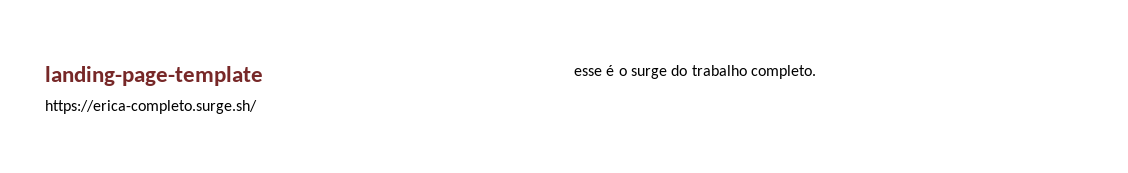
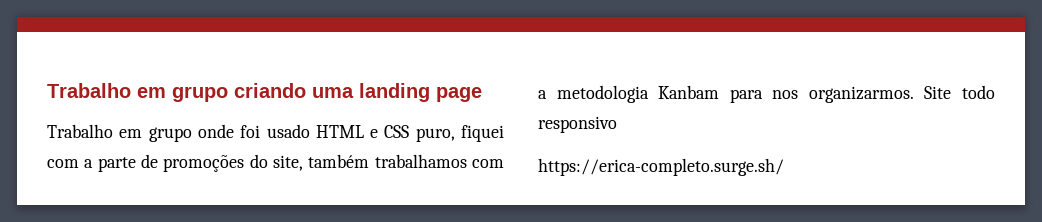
[45,66,263,86] [45,100,257,114] [574,65,816,79] landing-page-template // https://erica-completo.surge.sh/ // esse é o surge do trabalho completo. -> [47,83,482,102] [47,124,505,142] [47,154,504,172] [538,85,995,103] [538,116,617,133] [538,158,784,176] Trabalho em grupo criando uma landing page // Trabalho em grupo onde foi usado HTML e CSS puro, fiquei com a parte de promoções do site, também trabalhamos com a metodologia Kanbam para nos organizarmos. Site todo responsivo // https://erica-completo.surge.sh/

